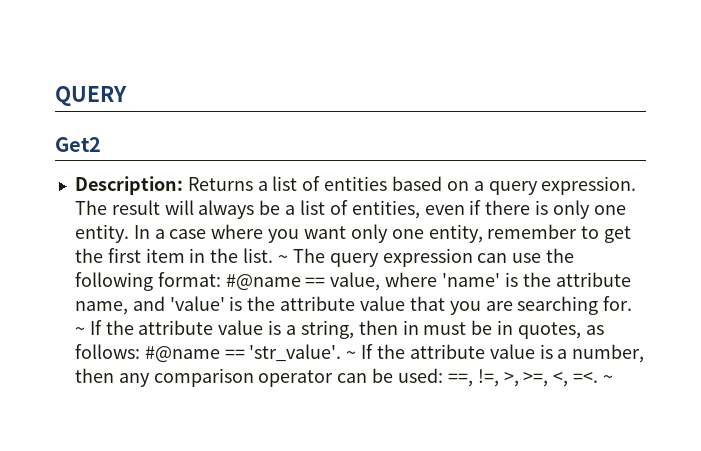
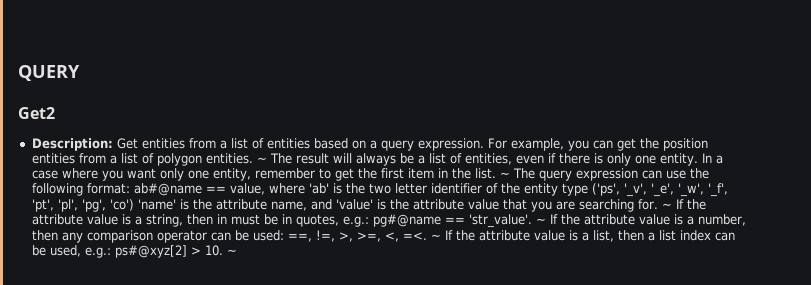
[187,177,253,191] Returns -> [116,138,216,149] Get entities from
(637, 185) none -> [487,138,708,151] [31,153,267,166] For example, you can get the position entities from a list of polygon entities. ~
[225,274,301,291] #@name -> [133,183,202,196] ab#@name
(438, 279) none -> [308,183,728,197] [31,199,134,212] 'ab' is the two letter identifier of the entity type ('ps', '_v', '_e', '_w', '_f', 'pt', 'pl', 'pg', 'co')
[585,325,604,335] [74,344,220,363] as follows: #@name -> [342,214,441,227] e.g.: pg#@name
(613, 379) none -> [444,230,735,242] [31,245,237,258] If the attribute value is a list, then a list index can be used, e.g.: ps#@xyz[2] > 10. ~

